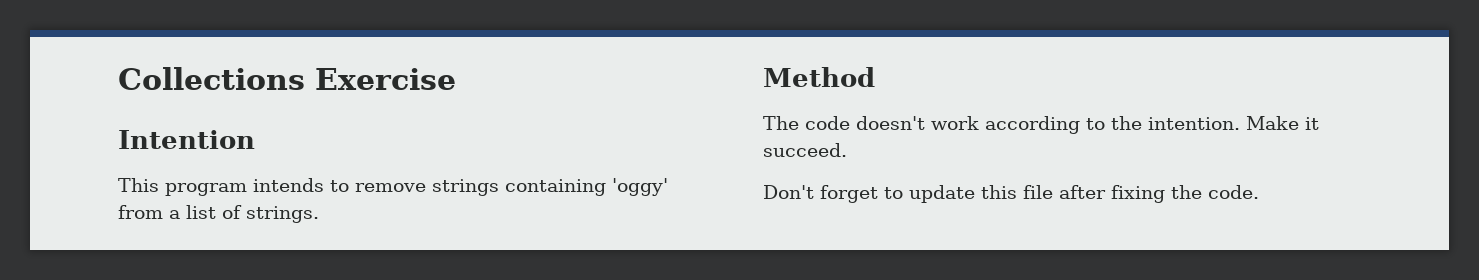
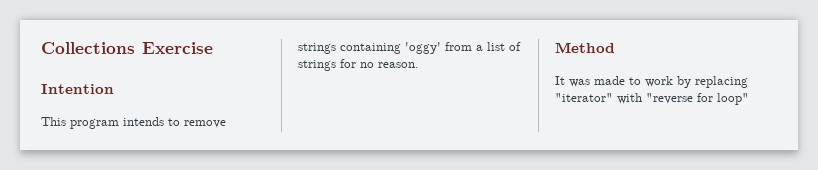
[246,206,319,223] [763,67,875,87] [763,116,1319,134] [763,143,847,157] [763,185,1259,203] strings. // Method // The code doesn't work according to the intention. Make it succeed. // Don't forget to update this file after fixing the code. -> [298,59,419,71] [555,42,615,53] [555,76,748,88] [555,93,749,105] strings for no reason. // Method // It was made to work by replacing "iterator" with "reverse for loop"

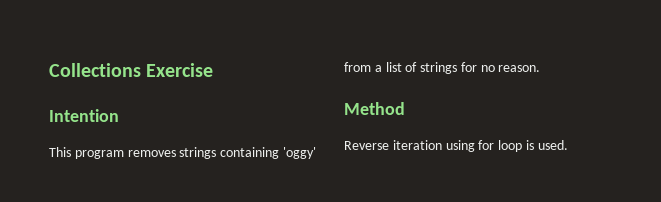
[123,117,226,128] intends to remove -> [127,150,176,157] removes
[555,76,748,88] [555,93,749,105] It was made to work by replacing "iterator" with "reverse for loop" -> [344,140,568,152] Reverse iteration using for loop is used.

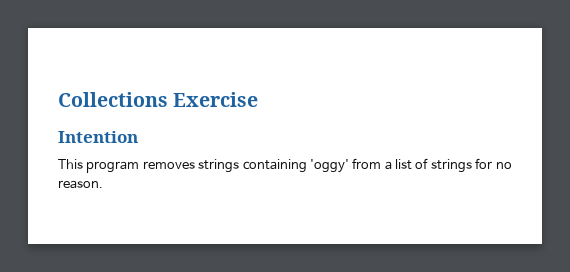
[344,102,405,115] [344,140,568,152] // Method // Reverse iteration using for loop is used. -> (103, 184) none

